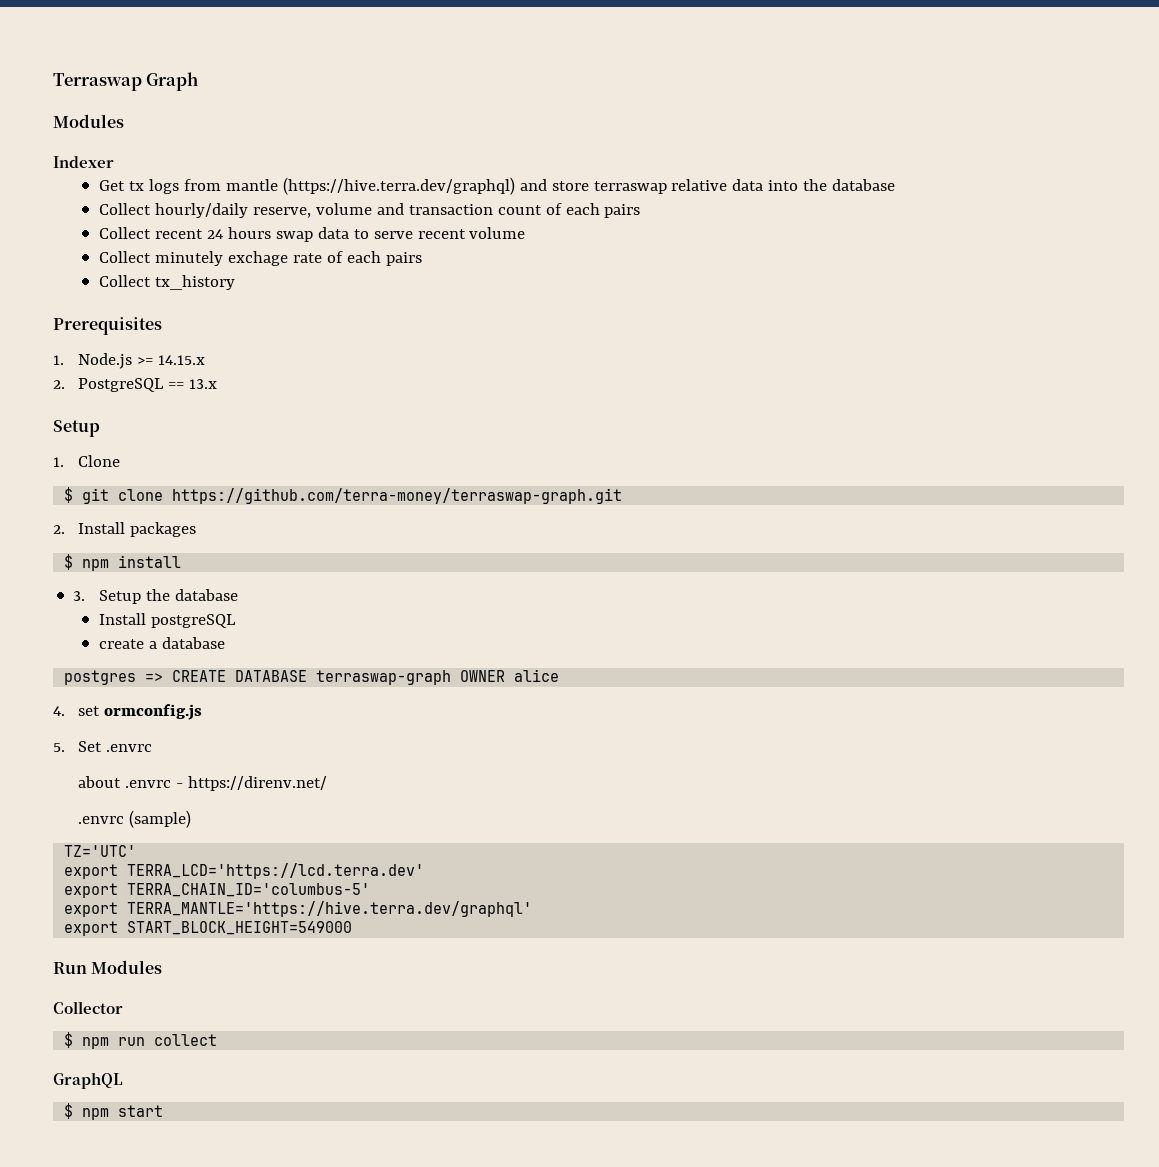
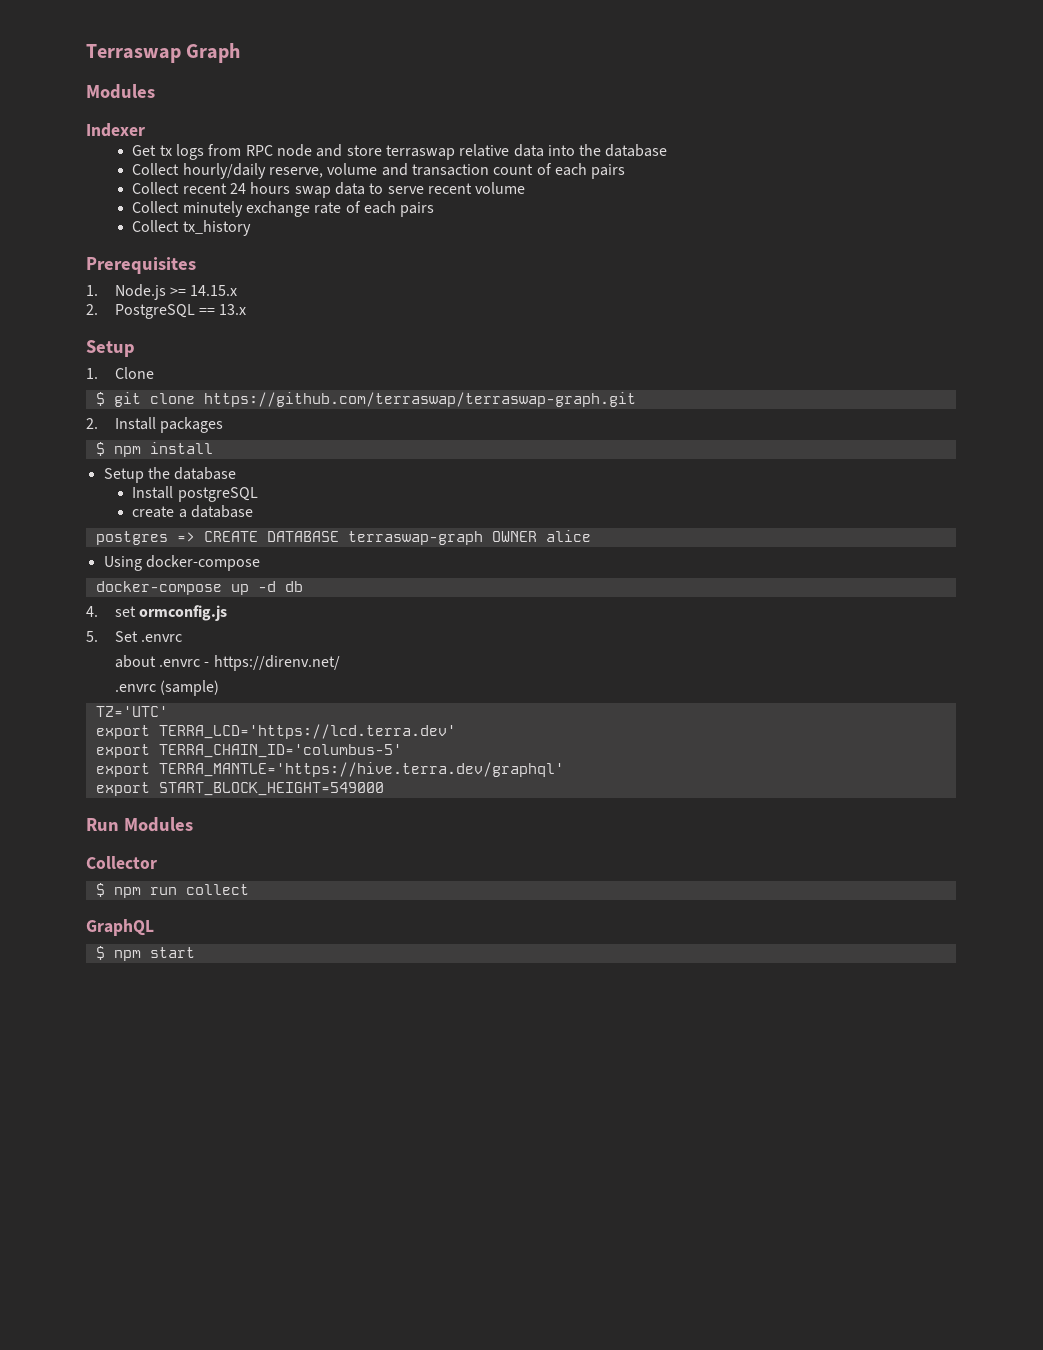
[225,177,515,195] mantle (https://hive.terra.dev/graphql) -> [245,144,312,157] RPC node
[227,251,288,266] exchage -> [245,201,310,217] exchange
[172,488,623,504] https://github.com/terra-money/terraswap-graph.git -> [203,392,636,407] https://github.com/terraswap/terraswap-graph.git
[73,591,86,601] 3. -> (213, 448) none
(560, 675) none -> [103,555,260,571] [95,581,303,595] // Using docker-compose // docker-compose up -d db

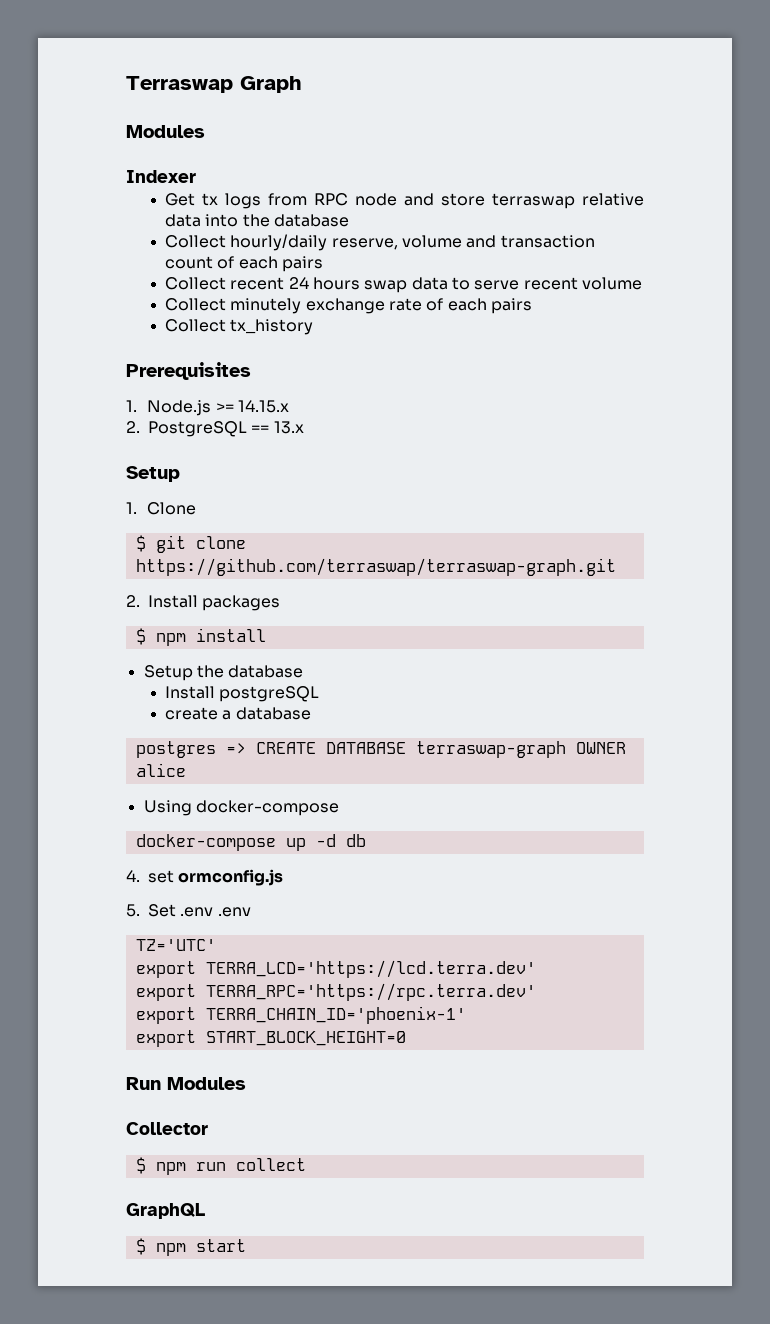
[141,634,183,642] [114,655,340,671] [114,680,220,696] .envrc // about .envrc - https://direnv.net/ // .envrc (sample) -> [180,907,251,917] .env .env
[158,744,402,758] [95,762,564,777] [95,782,384,796] TERRA_CHAIN_ID='columbus-5' // export TERRA_MANTLE='https://hive.terra.dev/graphql' // export START_BLOCK_HEIGHT=549000 -> [205,983,536,1001] [135,1006,466,1024] [135,1030,406,1047] TERRA_RPC='https://rpc.terra.dev' // export TERRA_CHAIN_ID='phoenix-1' // export START_BLOCK_HEIGHT=0

